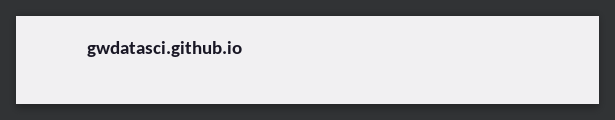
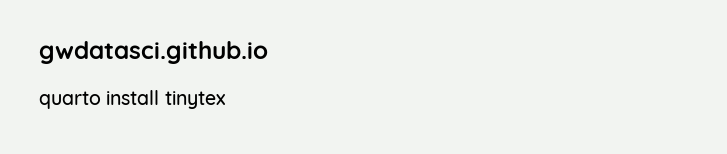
(242, 49) none -> [39,90,226,109] // quarto install tinytex

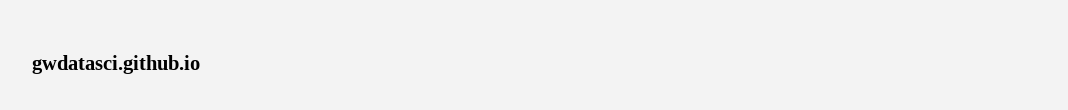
[39,90,226,109] // quarto install tinytex -> (200, 64) none

